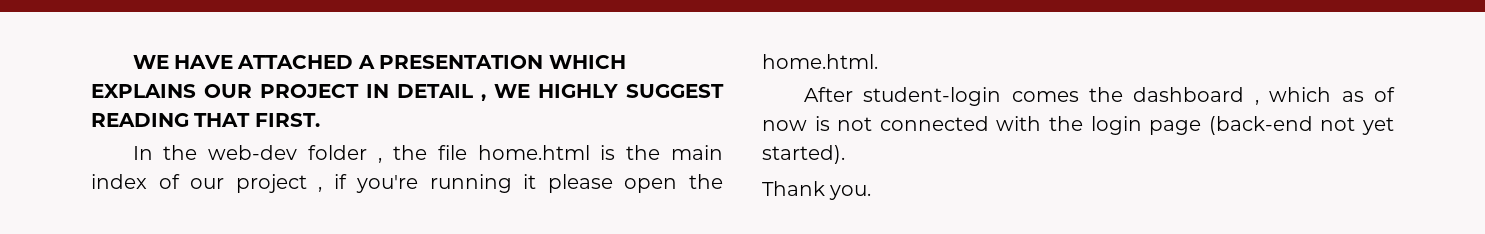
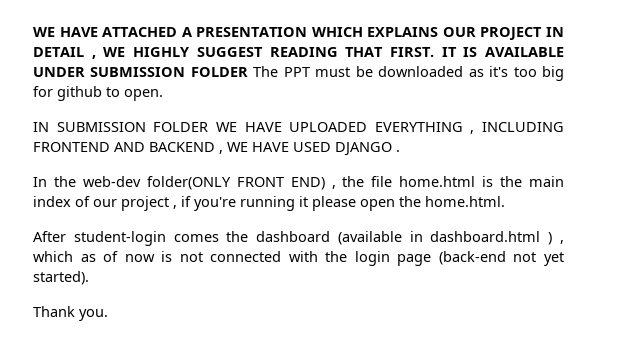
(320, 120) none -> [441,47,564,57] [33,66,564,81] [33,86,163,101] [33,122,564,134] [33,142,400,156] IT IS AVAILABLE UNDER SUBMISSION FOLDER The PPT must be downloaded as it's too big for github to open. // IN SUBMISSION FOLDER WE HAVE UPLOADED EVERYTHING , INCLUDING FRONTEND AND BACKEND , WE HAVE USED DJANGO .
[308,145,368,160] folder -> [146,176,325,190] folder(ONLY FRONT END)
(1245, 94) none -> [337,231,553,245] (available in dashboard.html )

